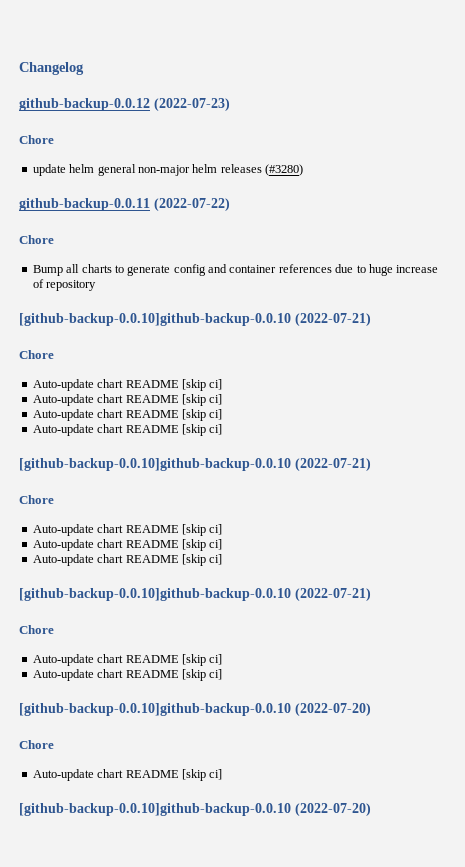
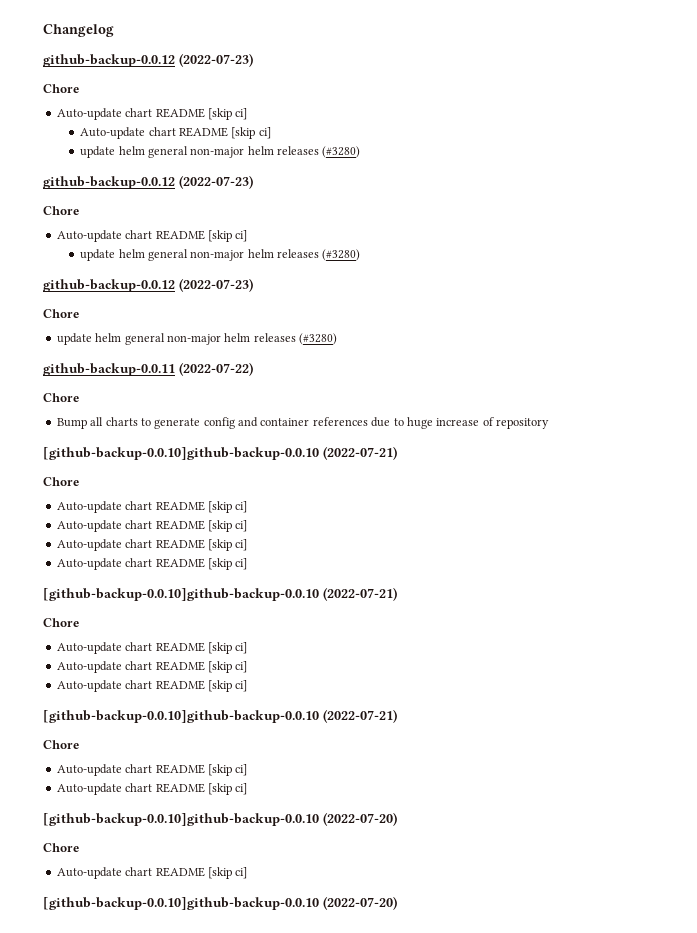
(54, 139) none -> [56,108,248,120] [80,127,271,139] [80,146,361,158] [43,175,253,189] [43,206,79,215] [56,230,248,242] [80,249,361,261] [43,278,253,292] [43,309,79,318] // Auto-update chart README [skip ci] // Auto-update chart README [skip ci] // update helm general non-major helm releases (#3280) // github-backup-0.0.12 (2022-07-23) // Chore // Auto-update chart README [skip ci] // update helm general non-major helm releases (#3280) // github-backup-0.0.12 (2022-07-23) // Chore

